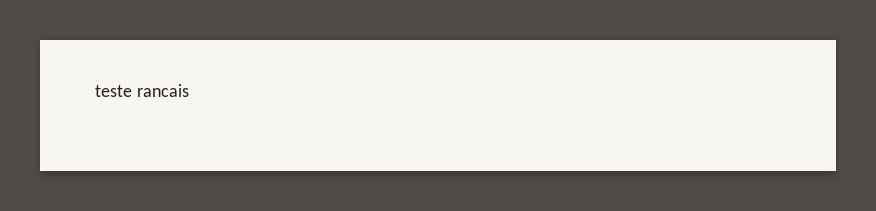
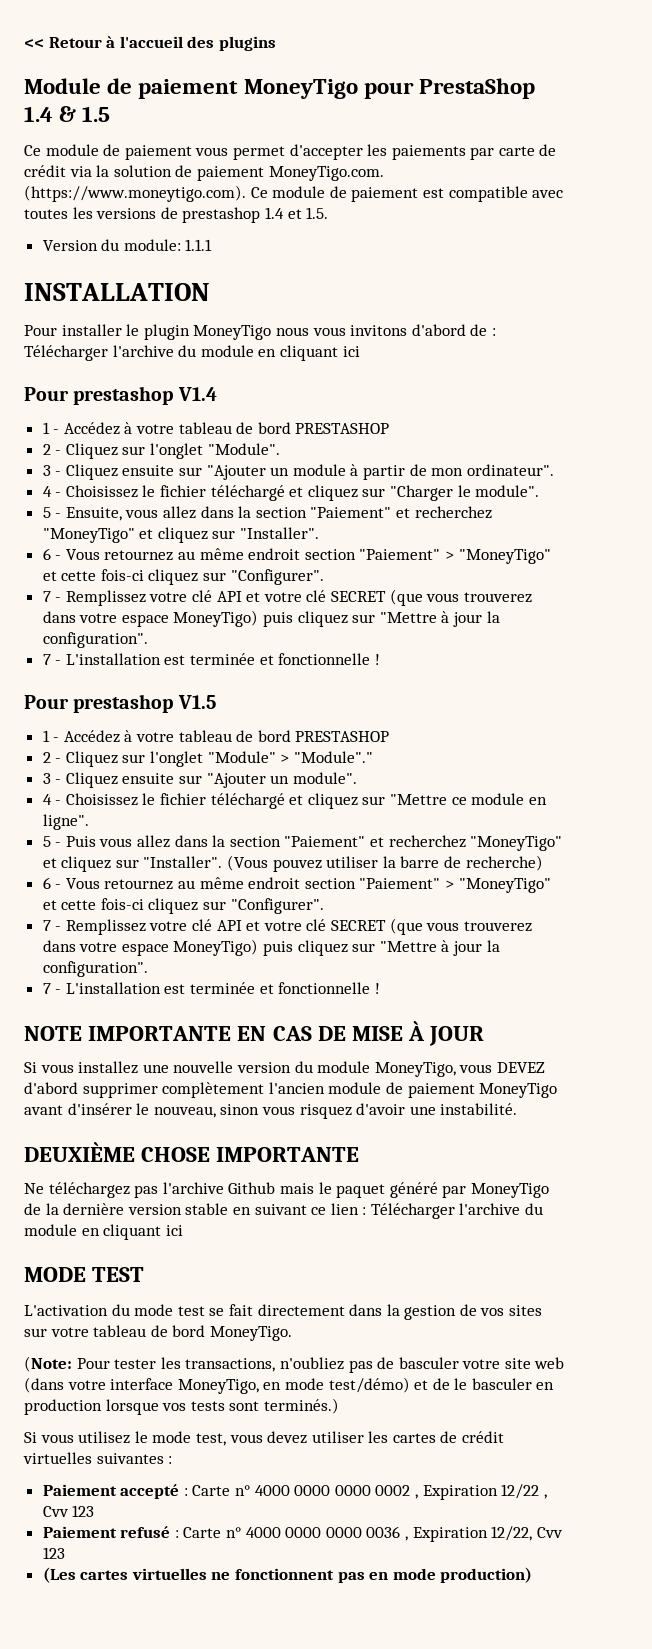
[95,84,189,97] teste rancais -> [24,36,276,51] [24,78,536,99] [24,106,111,122] [24,144,557,160] [24,165,384,181] [24,185,564,202] [24,207,329,223] [42,239,213,251] [24,283,210,301] [24,324,496,340] [24,345,360,361] [24,386,217,405] [42,422,390,435] [42,443,280,459] [42,464,554,480] [42,485,540,501] [42,506,492,521] [42,527,320,543] [42,548,551,564] [42,569,324,585] [42,589,532,606] [42,610,500,627] [42,632,148,648] [42,653,380,665] [24,694,216,713] [42,730,390,743] [42,751,373,767] [42,772,357,788] [42,793,547,809] [42,814,89,830] [42,835,563,851] [42,855,543,872] [42,877,551,893] [42,898,324,914] [42,918,532,935] [42,939,500,956] [42,961,148,977] [42,982,380,994] [24,1021,485,1046] [24,1061,545,1077] [24,1082,558,1098] [24,1103,518,1119] [24,1142,360,1162] [24,1182,549,1198] [24,1203,544,1219] [24,1224,183,1240] [24,1267,145,1282] [24,1304,543,1320] [24,1325,292,1341] [24,1356,565,1373] [24,1377,555,1394] [24,1398,339,1415] [24,1431,505,1446] [23,1452,173,1464] [42,1484,547,1500] [42,1505,95,1517] [42,1526,563,1542] [42,1547,65,1559] [42,1567,533,1583] << Retour à l'accueil des plugins // Module de paiement MoneyTigo pour PrestaShop 1.4 & 1.5 // Ce module de paiement vous permet d'accepter les paiements par carte de crédit via la solution de paiement MoneyTigo.com. (https://www.moneytigo.com). Ce module de paiement est compatible avec toutes les versions de prestashop 1.4 et 1.5. // Version du module: 1.1.1 // INSTALLATION // Pour installer le plugin MoneyTigo nous vous invitons d'abord de : Télécharger l'archive du module en cliquant ici // Pour prestashop V1.4 // 1 - Accédez à votre tableau de bord PRESTASHOP // 2 - Cliquez sur l'onglet "Module". // 3 - Cliquez ensuite sur "Ajouter un module à partir de mon ordinateur". // 4 - Choisissez le fichier téléchargé et cliquez sur "Charger le module". // 5 - Ensuite, vous allez dans la section "Paiement" et recherchez "MoneyTigo" et cliquez sur "Installer". // 6 - Vous retournez au même endroit section "Paiement" > "MoneyTigo" et cette fois-ci cliquez sur "Configurer". // 7 - Remplissez votre clé API et votre clé SECRET (que vous trouverez dans votre espace MoneyTigo) puis cliquez sur "Mettre à jour la configuration". // 7 - L'installation est terminée et fonctionnelle ! // Pour prestashop V1.5 // 1 - Accédez à votre tableau de bord PRESTASHOP // 2 - Cliquez sur l'onglet "Module" > "Module"." // 3 - Cliquez ensuite sur "Ajouter un module". // 4 - Choisissez le fichier téléchargé et cliquez sur "Mettre ce module en ligne". // 5 - Puis vous allez dans la section "Paiement" et recherchez "MoneyTigo" et cliquez sur "Installer". (Vous pouvez utiliser la barre de recherche) // 6 - Vous retournez au même endroit section "Paiement" > "MoneyTigo" et cette fois-ci cliquez sur "Configurer". // 7 - Remplissez votre clé API et votre clé SECRET (que vous trouverez dans votre espace MoneyTigo) puis cliquez sur "Mettre à jour la configuration". // 7 - L'installation est terminée et fonctionnelle ! // NOTE IMPORTANTE EN CAS DE MISE À JOUR // Si vous installez une nouvelle version du module MoneyTigo, vous DEVEZ d'abord supprimer complètement l'ancien module de paiement MoneyTigo avant d'insérer le nouveau, sinon vous risquez d'avoir une instabilité. // DEUXIÈME CHOSE IMPORTANTE // Ne téléchargez pas l'archive Github mais le paquet généré par MoneyTigo de la dernière version stable en suivant ce lien : Télécharger l'archive du module en cliquant ici // MODE TEST // L'activation du mode test se fait directement dans la gestion de vos sites sur votre tableau de bord MoneyTigo. // (Note: Pour tester les transactions, n'oubliez pas de basculer votre site web (dans votre interface MoneyTigo, en mode test/démo) et de le basculer en production lorsque vos tests sont terminés.) // Si vous utilisez le mode test, vous devez utiliser les cartes de crédit virtuelles suivantes : // Paiement accepté : Carte n° 4000 0000 0000 0002 , Expiration 12/22 , Cvv 123 // Paiement refusé : Carte n° 4000 0000 0000 0036 , Expiration 12/22, Cvv 123 // (Les cartes virtuelles ne fonctionnent pas en mode production)

